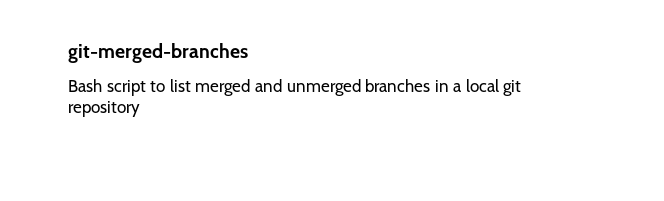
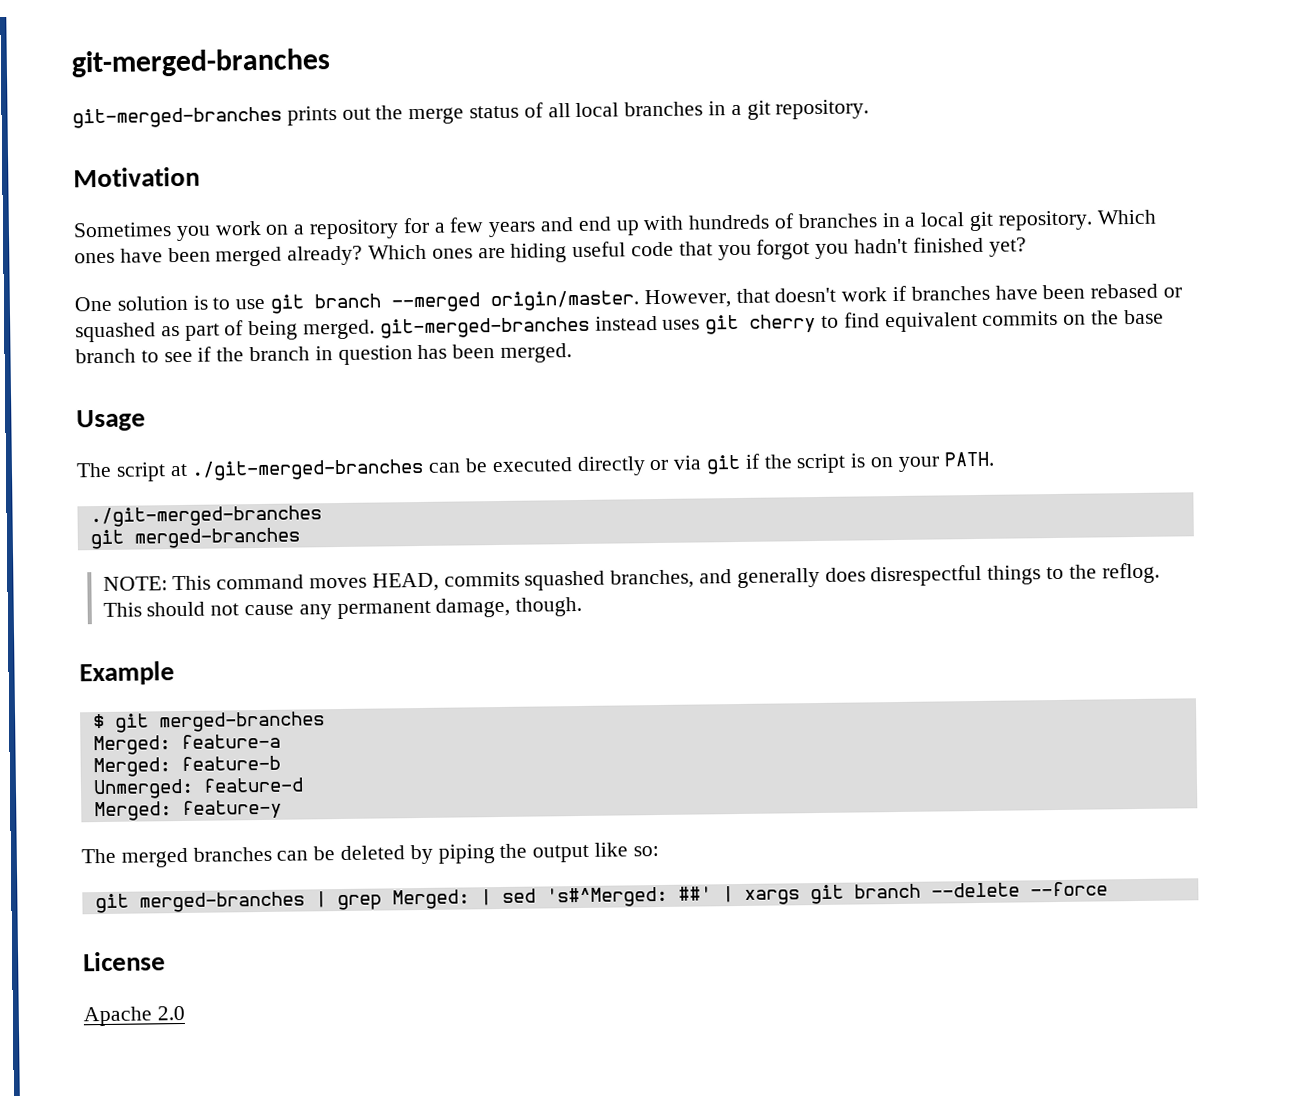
[68,79,361,96] Bash script to list merged and unmerged -> [72,99,870,129] [73,166,200,188] [73,213,795,242] git-merged-branches prints out the merge status of all local branches in a git repository. // Motivation // Sometimes you work on a repository for a few years and end up with hundreds of
[68,101,140,117] repository -> [997,209,1156,231] [74,236,1027,267] [74,283,1183,314] [75,309,1164,343] [75,343,573,366] [76,409,146,432] [76,451,994,482] [89,505,322,528] [89,527,300,550] [102,562,1160,592] [102,596,583,620] [79,661,175,686] [92,711,325,733] [92,733,281,756] [92,755,281,778] [92,777,304,800] [93,799,282,822] [81,842,659,868] [94,881,1108,914] [83,951,166,972] [83,1005,185,1027] repository. Which ones have been merged already? Which ones are hiding useful code that you forgot you hadn't finished yet? // One solution is to use git branch --merged origin/master. However, that doesn't work if branches have been rebased or squashed as part of being merged. git-merged-branches instead uses git cherry to find equivalent commits on the base branch to see if the branch in question has been merged. // Usage // The script at ./git-merged-branches can be executed directly or via git if the script is on your PATH. // ./git-merged-branches // git merged-branches // NOTE: This command moves HEAD, commits squashed branches, and generally does disrespectful things to the reflog. This should not cause any permanent damage, though. // Example // $ git merged-branches // Merged: feature-a // Merged: feature-b // Unmerged: feature-d // Merged: feature-y // The merged branches can be deleted by piping the output like so: // git merged-branches | grep Merged: | sed 's#^Merged: ##' | xargs git branch --delete --force // License // Apache 2.0

